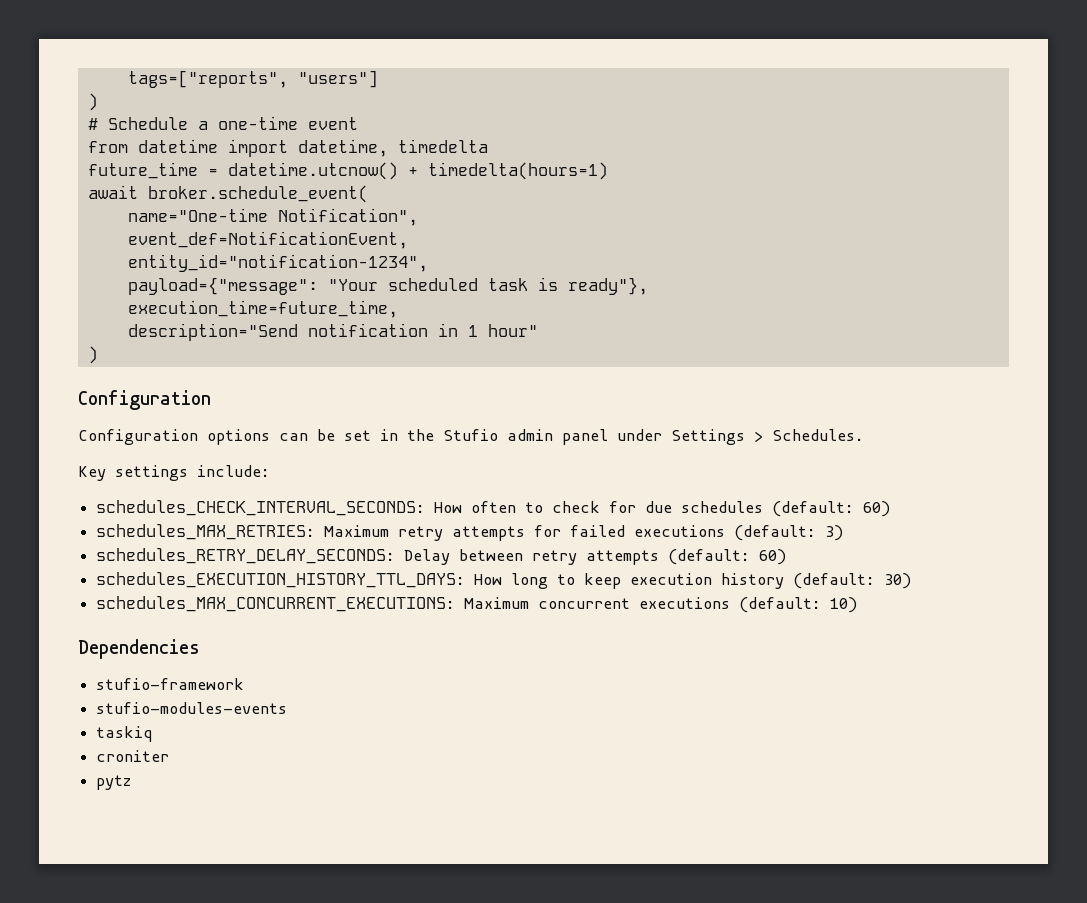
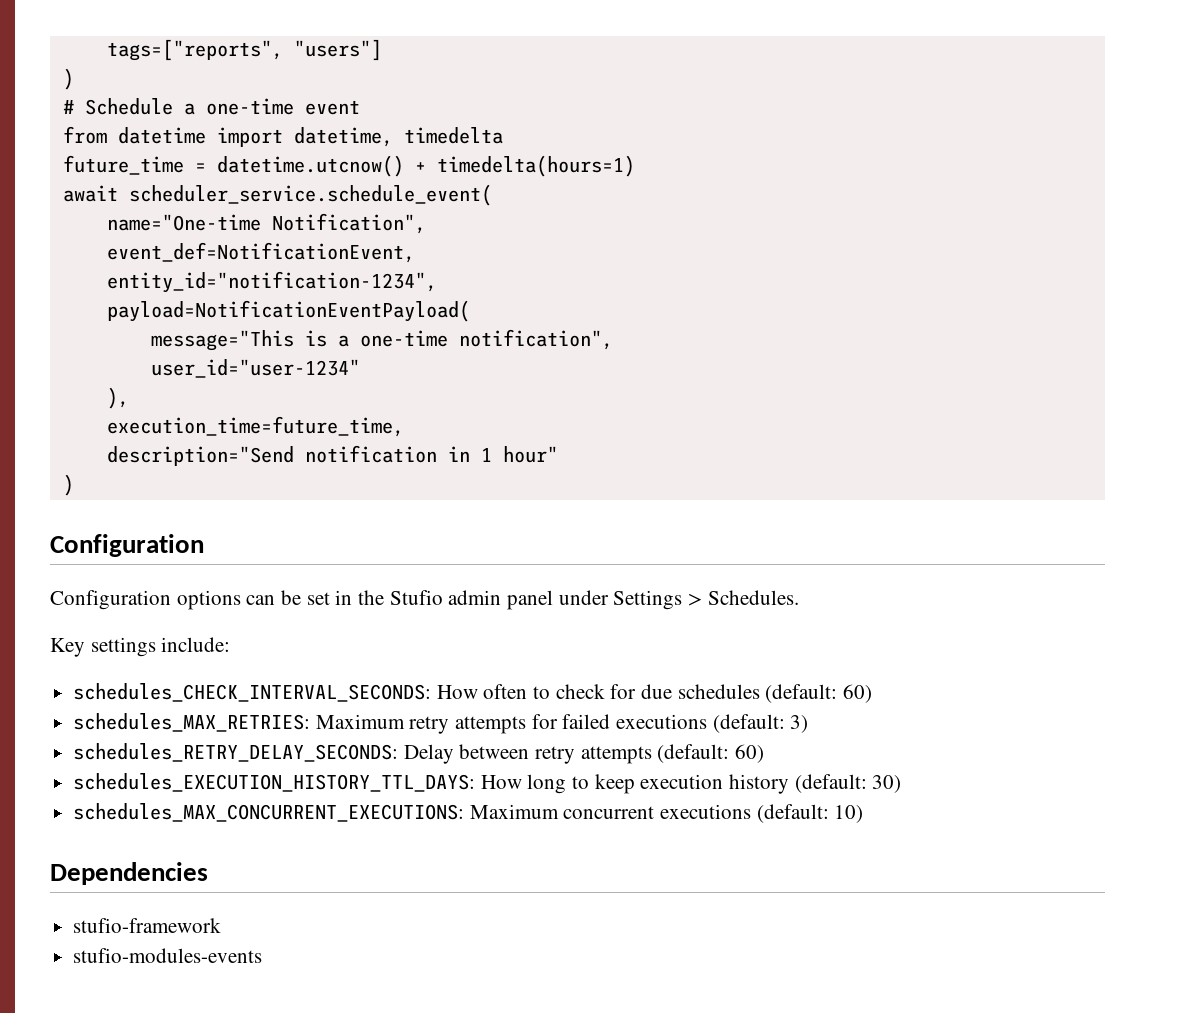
[147,185,368,203] broker.schedule_event( -> [128,184,492,206] scheduler_service.schedule_event(
[127,277,648,295] payload={"message": "Your scheduled task is ready"}, -> [106,300,470,322] [150,329,613,351] [150,359,360,378] [106,387,129,409] payload=NotificationEventPayload( // message="This is a one-time notification", // user_id="user-1234" // ),
[96,726,153,742] [96,750,170,762] [96,775,132,790] // taskiq // croniter // pytz -> (263, 955) none

